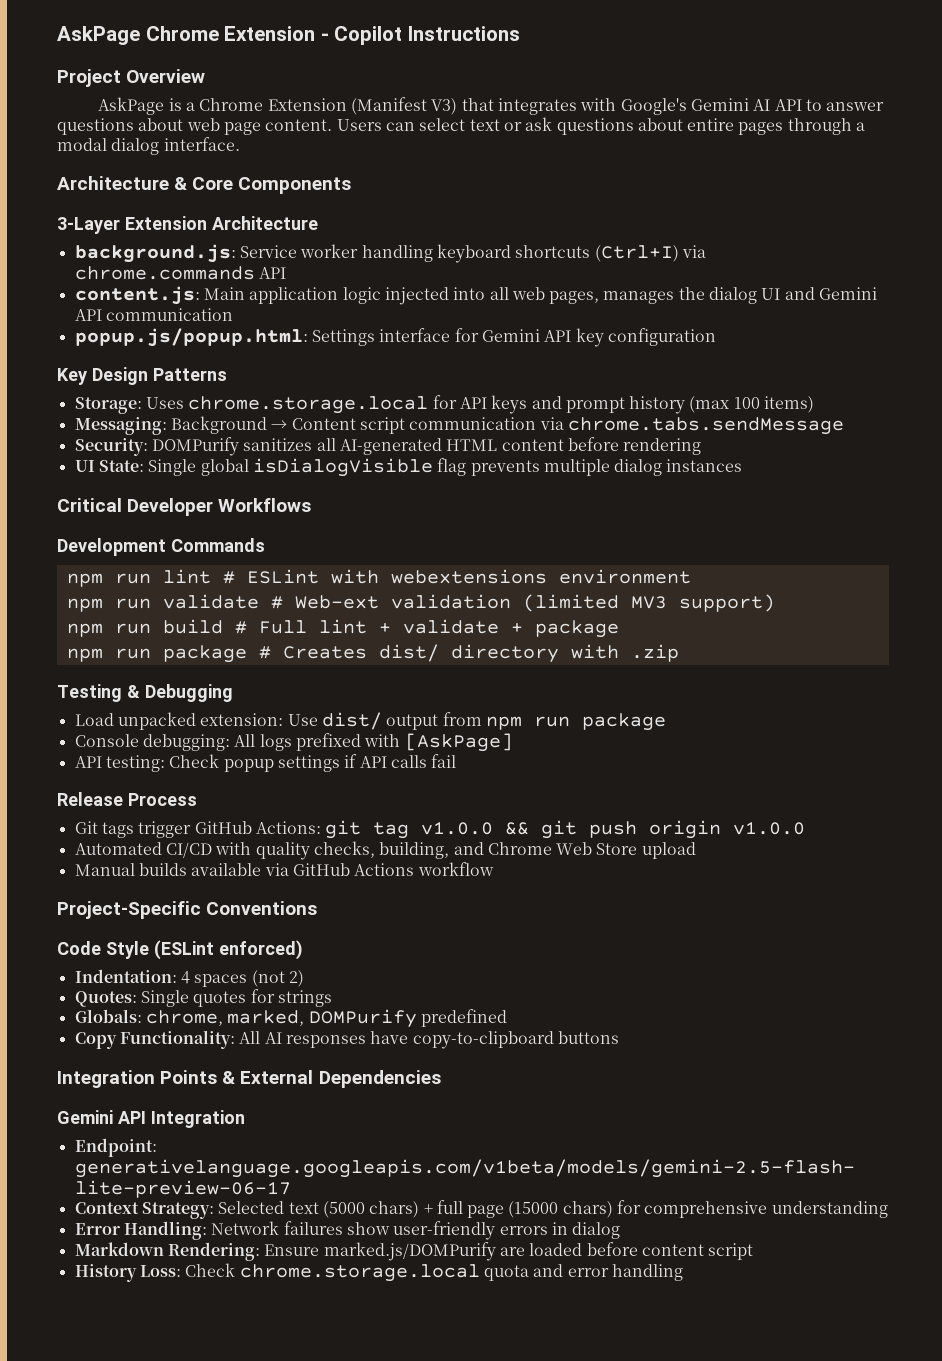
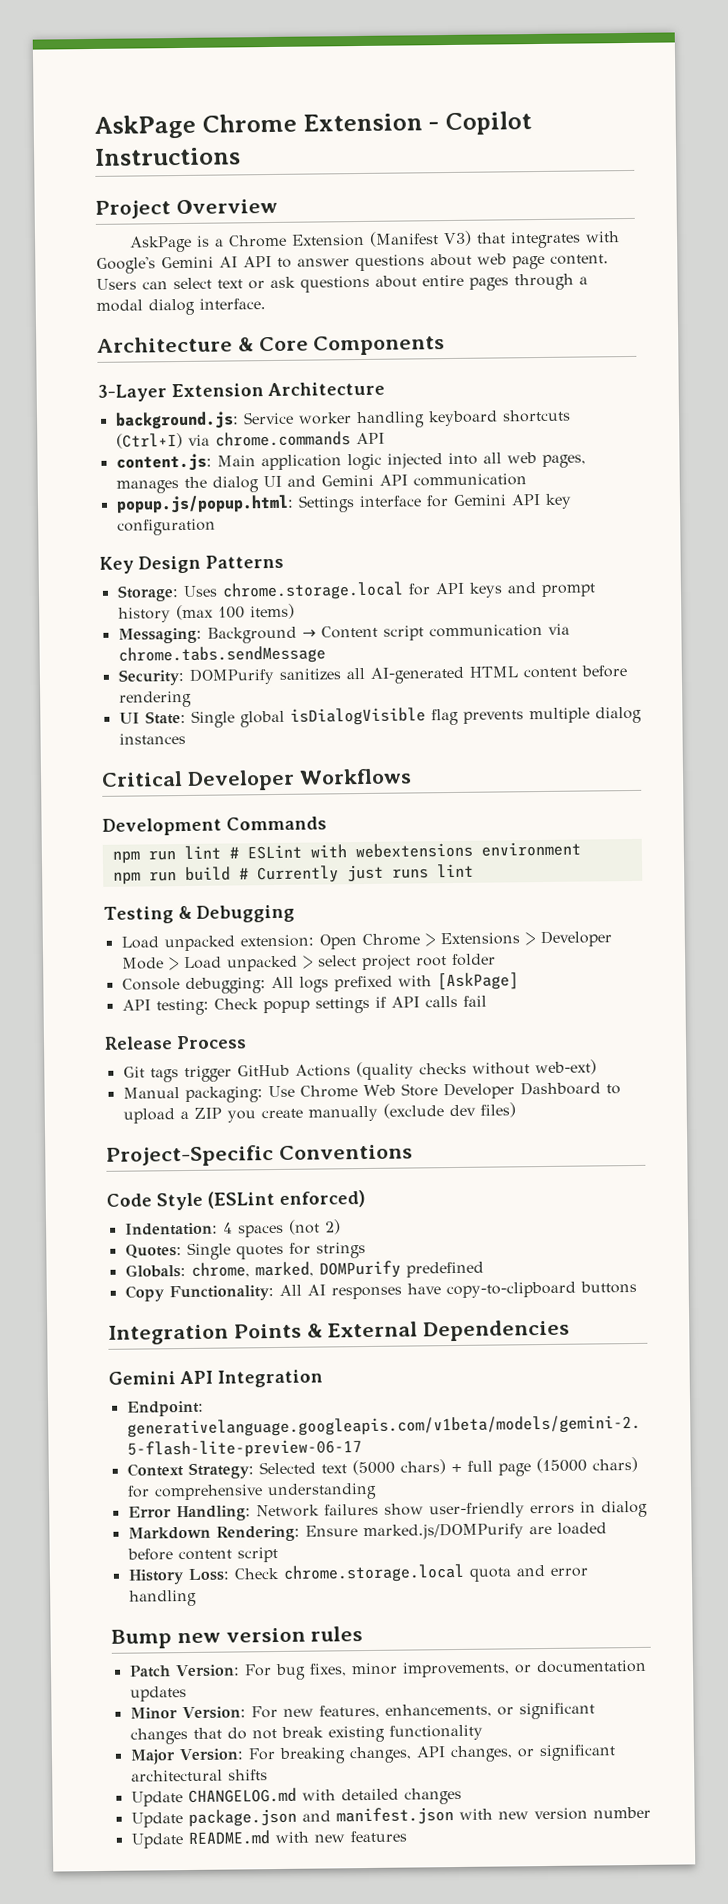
[162,594,775,612] [66,619,619,638] [66,644,679,663] validate # Web-ext validation (limited MV3 support) // npm run build # Full lint + validate + package // npm run package # Creates dist/ directory with .zip -> [184,863,474,884] build # Currently just runs lint
[287,712,666,731] Use dist/ output from npm run package -> [318,930,612,950] [121,953,496,972] Open Chrome > Extensions > Developer Mode > Load unpacked > select project root folder
[255,820,806,839] [74,841,696,860] [74,862,494,876] Actions: git tag v1.0.0 && git push origin v1.0.0 // Automated CI/CD with quality checks, building, and Chrome Web Store upload // Manual builds available via GitHub Actions workflow -> [294,1059,597,1081] [122,1081,621,1104] [122,1102,516,1124] Actions (quality checks without web-ext) // Manual packaging: Use Chrome Web Store Developer Dashboard to upload a ZIP you create manually (exclude dev files)
(683, 1272) none -> [111,1626,364,1649] [128,1659,647,1681] [129,1686,187,1702] [129,1702,595,1720] [129,1724,483,1745] [129,1744,616,1765] [130,1769,268,1782] [130,1787,462,1807] [130,1806,651,1828] [130,1830,407,1849] // Bump new version rules // Patch Version: For bug fixes, minor improvements, or documentation updates // Minor Version: For new features, enhancements, or significant changes that do not break existing functionality // Major Version: For breaking changes, API changes, or significant architectural shifts // Update CHANGELOG.md with detailed changes // Update package.json and manifest.json with new version number // Update README.md with new features

